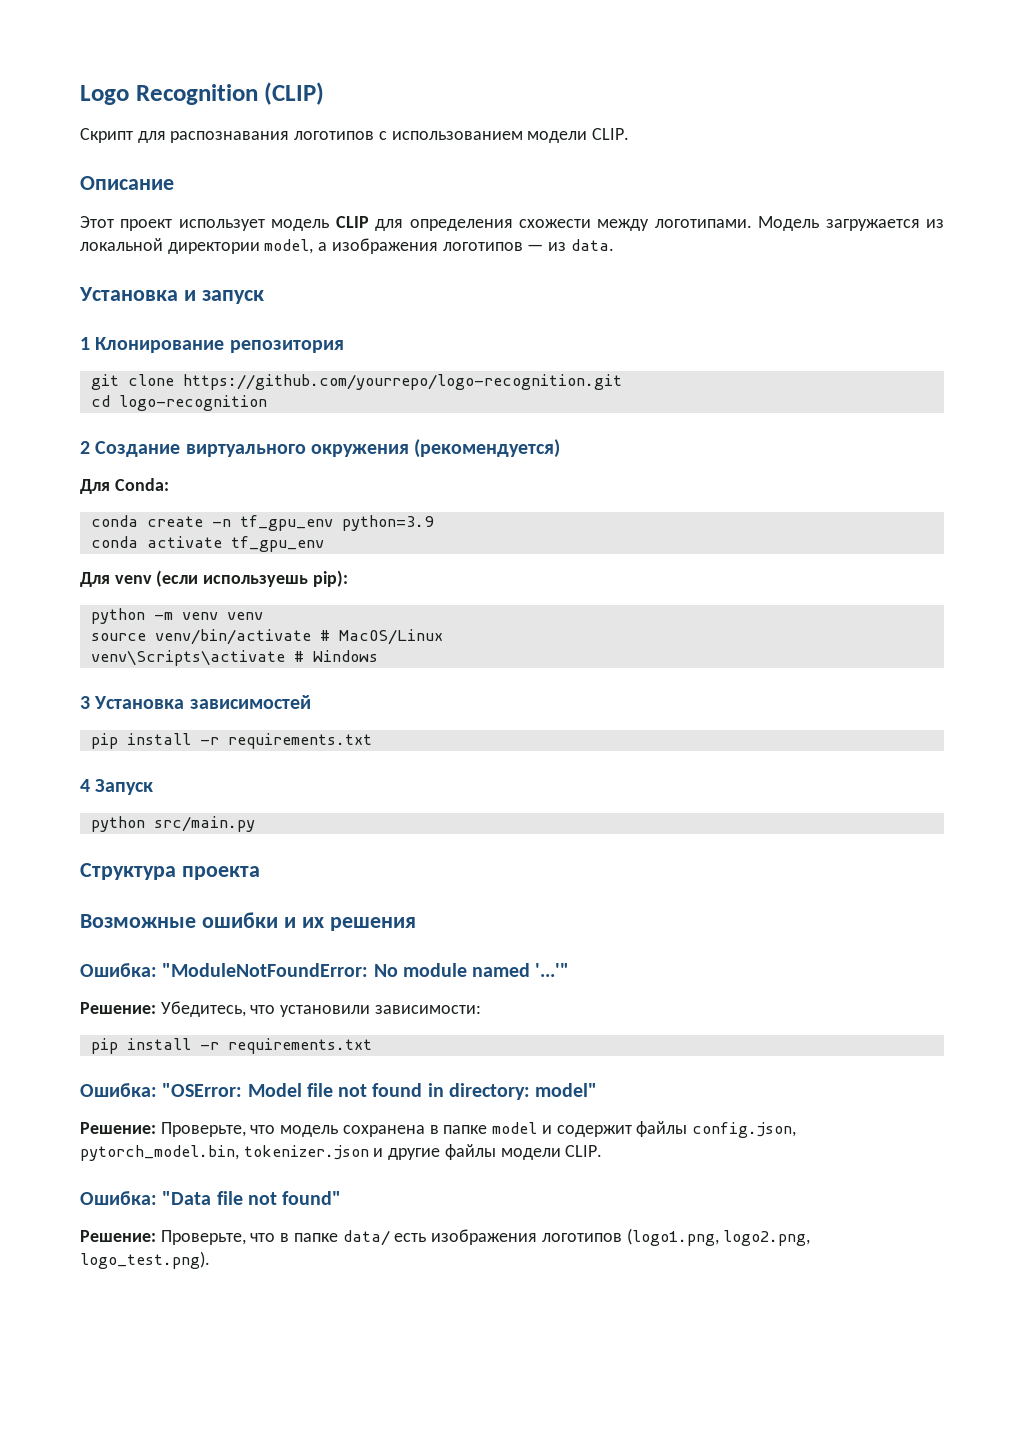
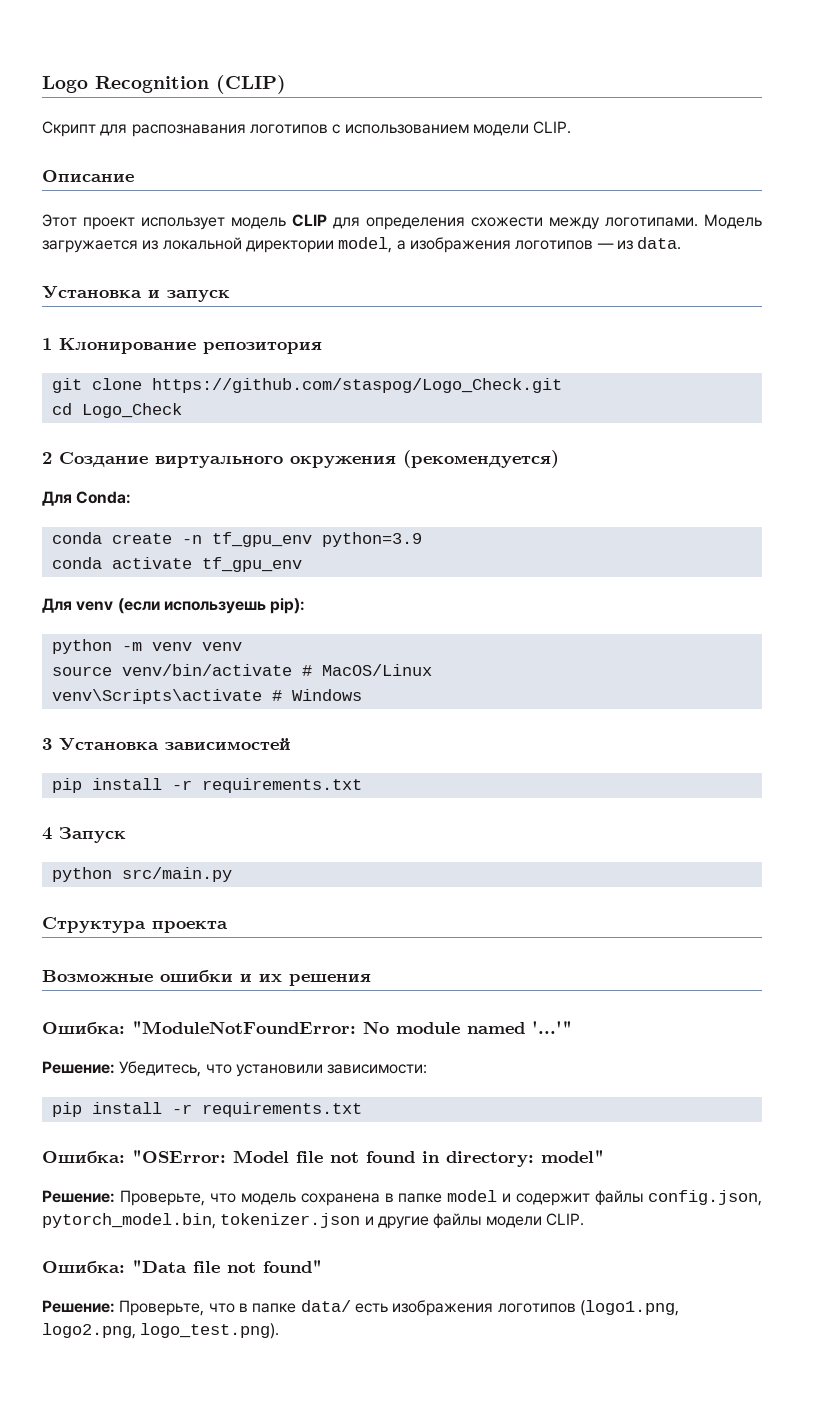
[182,374,622,390] https://github.com/yourrepo/logo-recognition.git -> [151,378,562,393] https://github.com/staspog/Logo_Check.git
[118,395,267,411] logo-recognition -> [81,403,182,418] Logo_Check

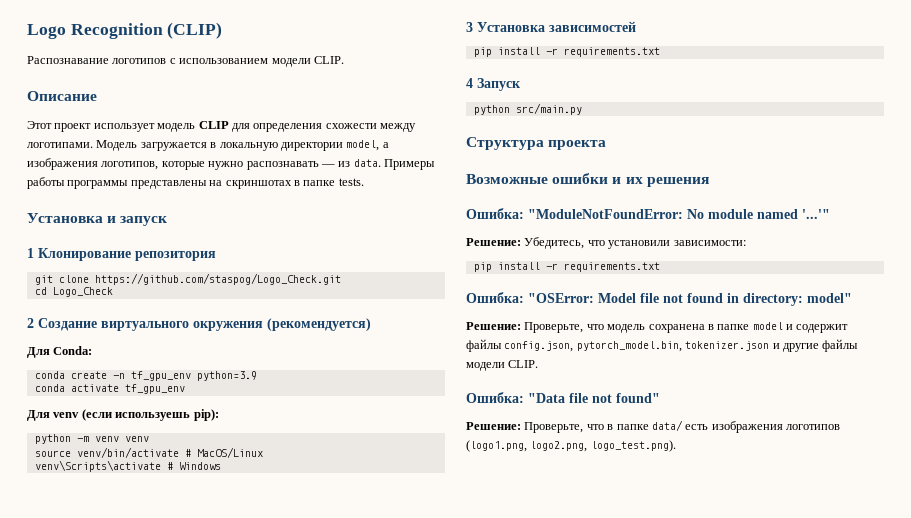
[42,121,246,137] Скрипт для распознавания -> [27,56,109,64] Распознавание
[142,237,242,250] из локальной -> [210,142,278,151] в локальную
[515,240,594,250] логотипов -> [101,161,319,170] логотипов, которые нужно распознавать
(682, 243) none -> [384,159,435,170] [27,177,364,189] Примеры работы программы представлены на скриншотах в папке tests.

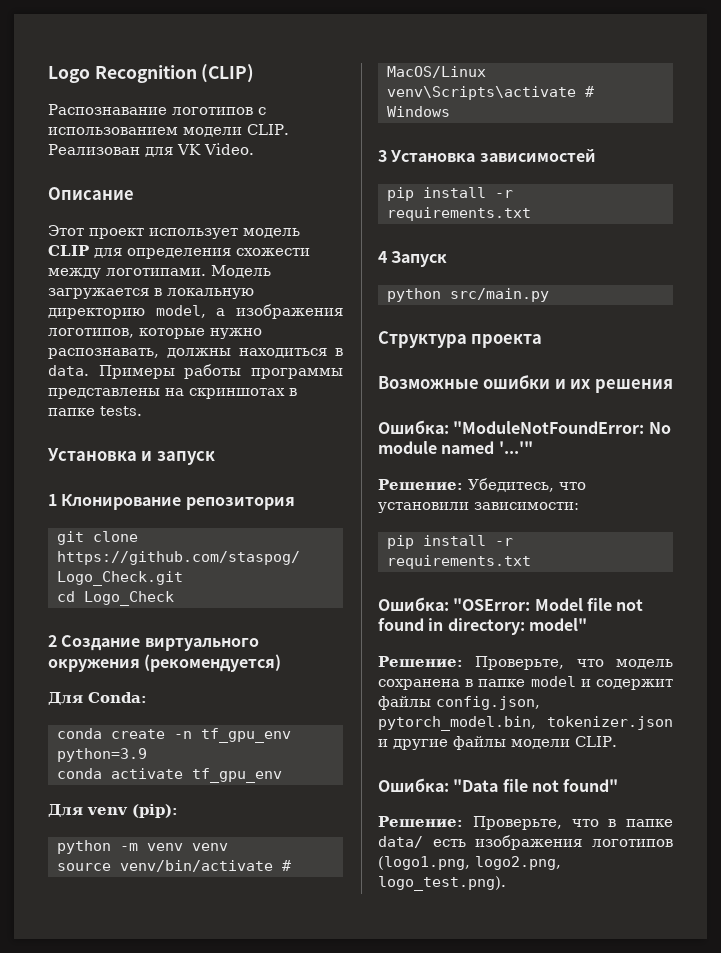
(344, 60) none -> [48,143,254,157] Реализован для VK Video.
[280,142,343,151] директории -> [48,308,145,319] директорию
[246,161,351,170] распознавать — из -> [48,348,343,359] распознавать, должны находиться в
[81,409,219,421] (если используешь pip): -> [132,804,178,818] (pip):

